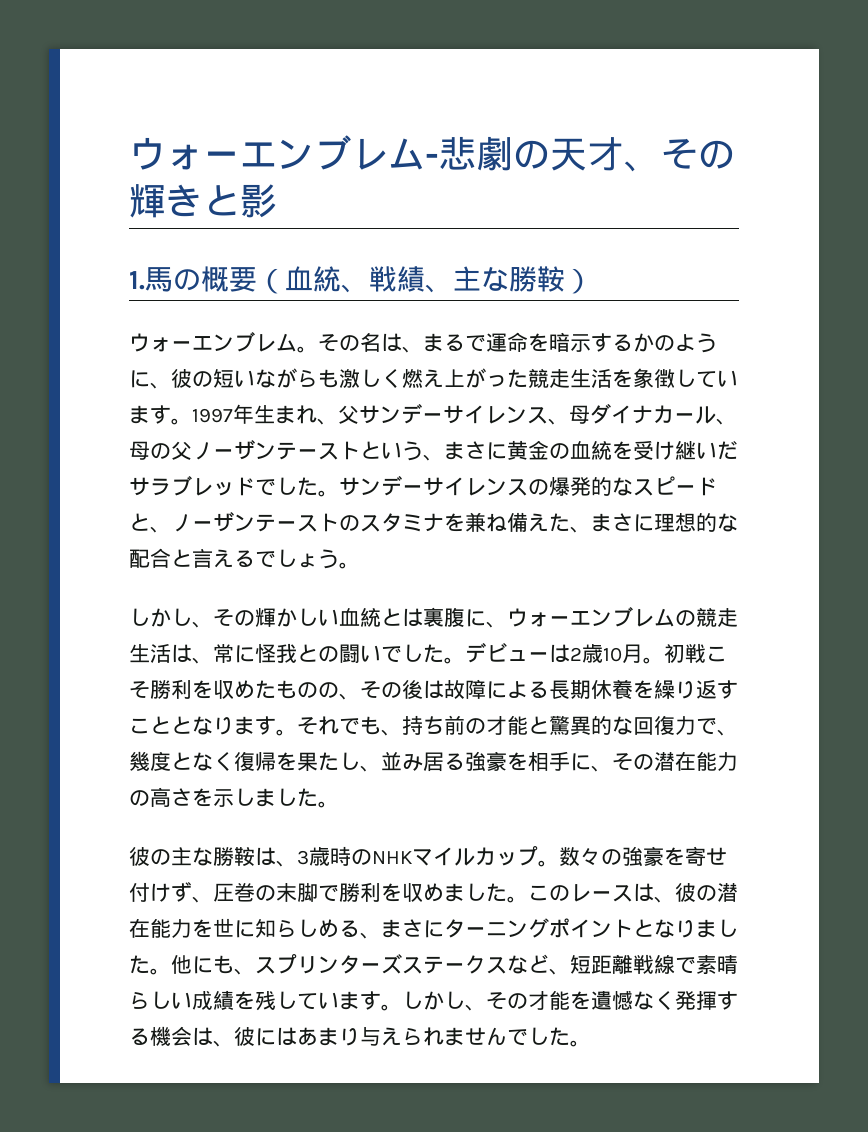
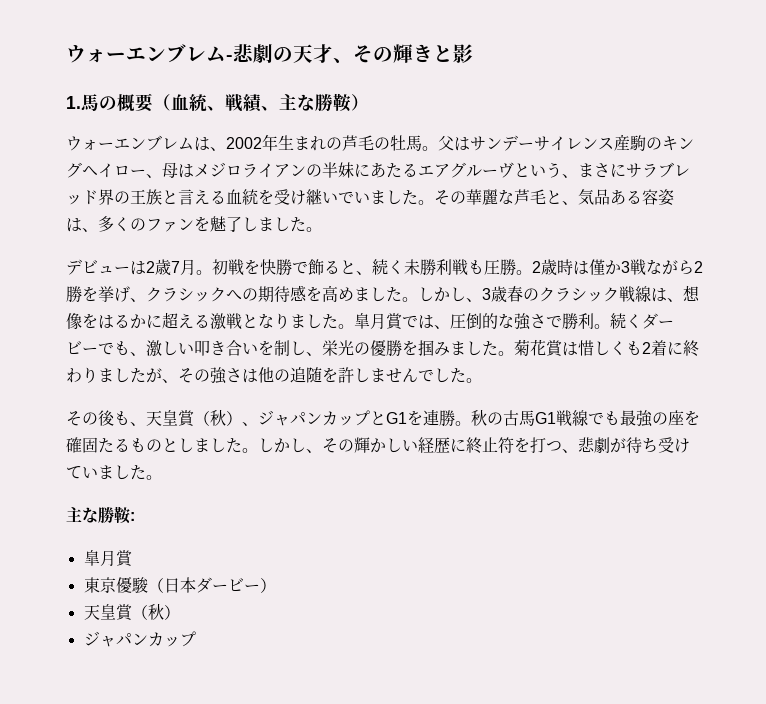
[297,332,717,353] [129,368,738,389] [129,403,737,425] [129,440,738,461] [129,475,717,497] [129,512,738,533] [129,548,360,569] 。その名は、まるで運命を暗示するかのように、彼の短いながらも激しく燃え上がった競走生活を象徴しています。1997年生まれ、父サンデーサイレンス、母ダイナカール、母の父ノーザンテーストという、まさに黄金の血統を受け継いだサラブレッドでした。サンデーサイレンスの爆発的なスピードと、ノーザンテーストのスタミナを兼ね備えた、まさに理想的な配合と言えるでしょう。 // -> [194,134,694,151] [66,162,690,178] [66,189,674,206] [66,216,322,232] [66,259,703,276] [66,285,700,303] [66,312,674,330] [66,339,699,357] [66,367,482,384] [66,409,700,427] [66,437,258,453] は、2002年生まれの芦毛の牡馬。父はサンデーサイレンス産駒のキングヘイロー、母はメジロライアンの半妹にあたるエアグルーヴという、まさにサラブレッド界の王族と言える血統を受け継いでいました。その華麗な芦毛と、気品ある容姿は、多くのファンを魅了しました。 // デビューは2歳7月。初戦を快勝で飾ると、続く未勝利戦も圧勝。2歳時は僅か3戦ながら2勝を挙げ、クラシックへの期待感を高めました。しかし、3歳春のクラシック戦線は、想像をはるかに超える激戦となりました。皐月賞では、圧倒的な強さで勝利。続くダービーでも、激しい叩き合いを制し、栄光の優勝を掴みました。菊花賞は惜しくも2着に終わりましたが、その強さは他の追随を許しませんでした。 // その後も、天皇賞（秋）、ジャパンカップとG1を連勝。秋の古馬G1戦線でも最強の座を確固たるものとしました。
[339,607,738,628] [129,642,727,664] [129,679,738,700] [129,715,738,736] [129,751,738,772] [129,787,339,808] [129,846,727,867] [129,882,738,903] [129,918,738,939] [129,954,738,975] [129,990,738,1011] [129,1026,591,1047] 血統とは裏腹に、ウォーエンブレムの競走生活は、常に怪我との闘いでした。デビューは2歳10月。初戦こそ勝利を収めたものの、その後は故障による長期休養を繰り返すこととなります。それでも、持ち前の才能と驚異的な回復力で、幾度となく復帰を果たし、並み居る強豪を相手に、その潜在能力の高さを示しました。 // 彼の主な勝鞍は、3歳時のNHKマイルカップ。数々の強豪を寄せ付けず、圧巻の末脚で勝利を収めました。このレースは、彼の潜在能力を世に知らしめる、まさにターニングポイントとなりました。他にも、スプリンターズステークスなど、短距離戦線で素晴らしい成績を残しています。しかし、その才能を遺憾なく発揮する機会は、彼にはあまり与えられませんでした。 -> [418,437,690,454] [66,465,162,480] [66,506,135,524] [83,550,133,567] [83,577,276,593] [83,603,180,621] [83,631,196,647] 経歴に終止符を打つ、悲劇が待ち受けていました。 // 主な勝鞍: // 皐月賞 // 東京優駿（日本ダービー） // 天皇賞（秋） // ジャパンカップ

